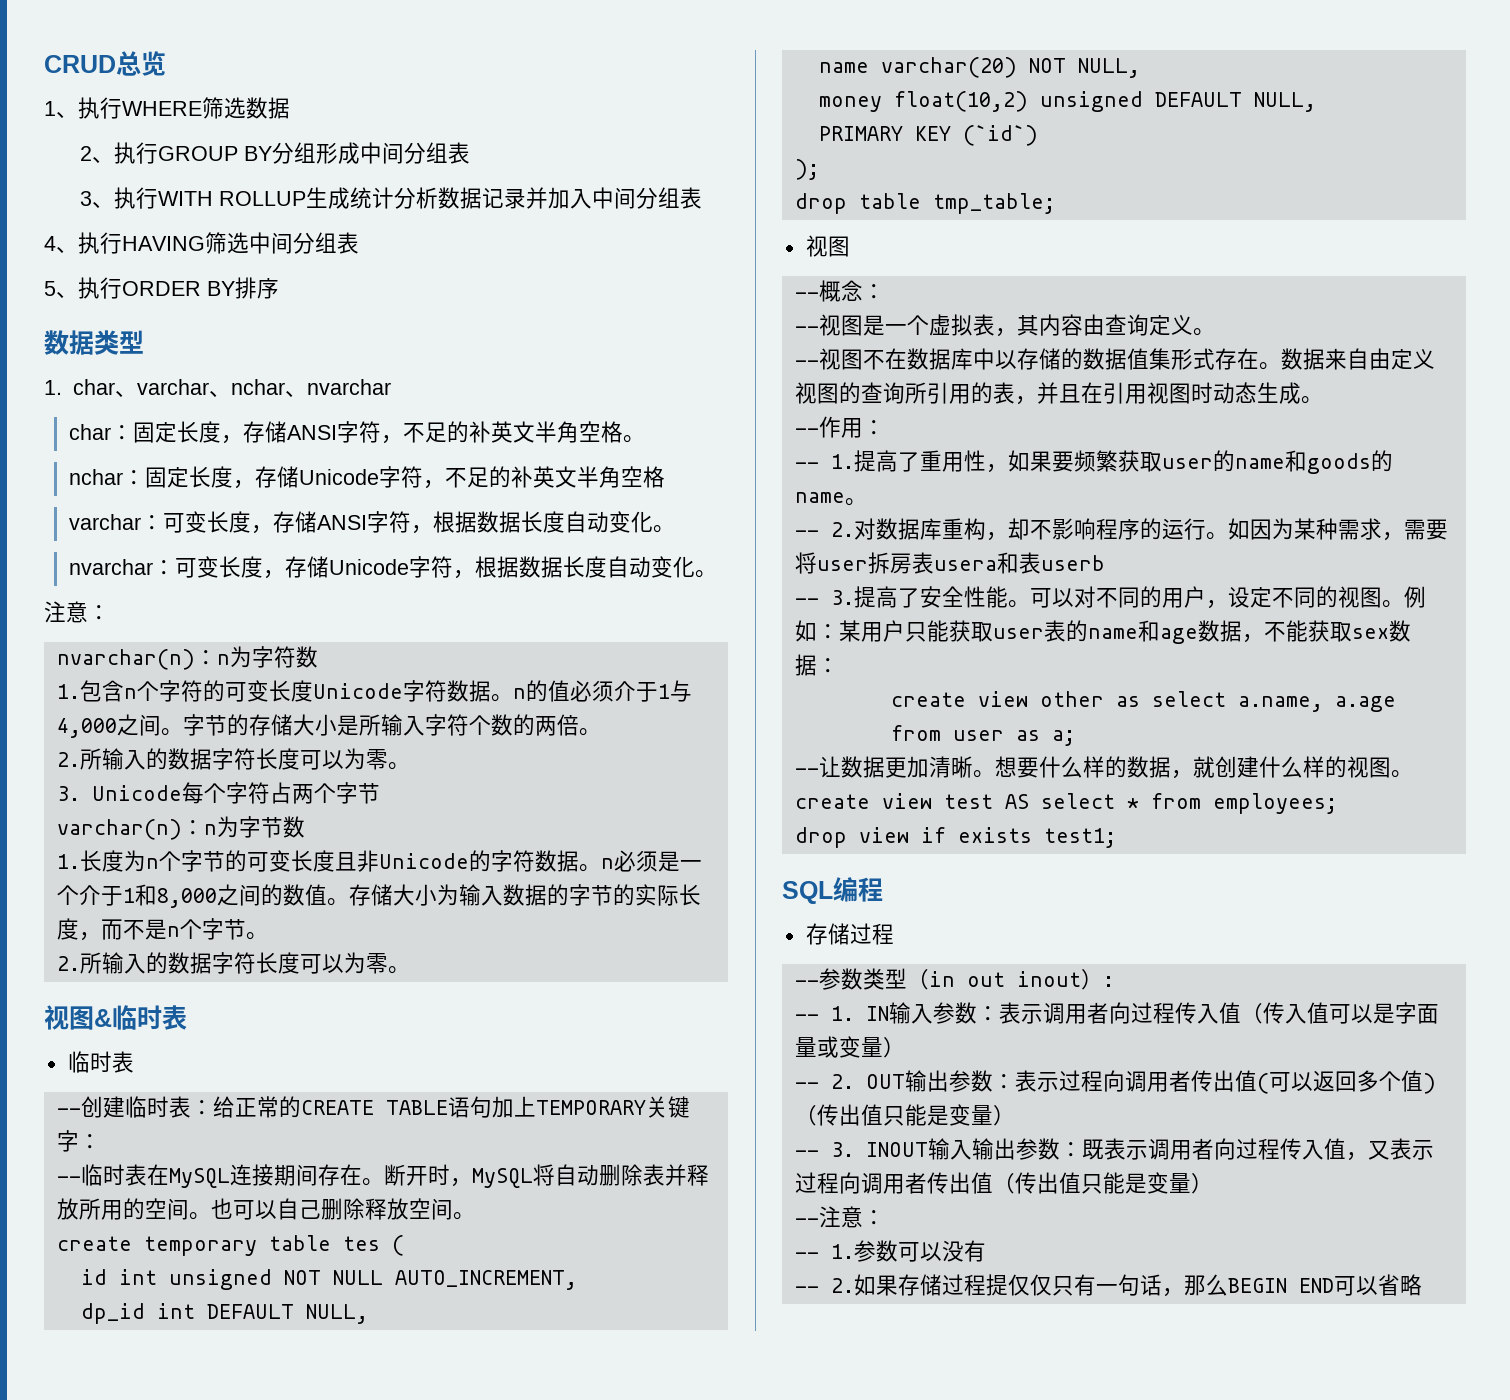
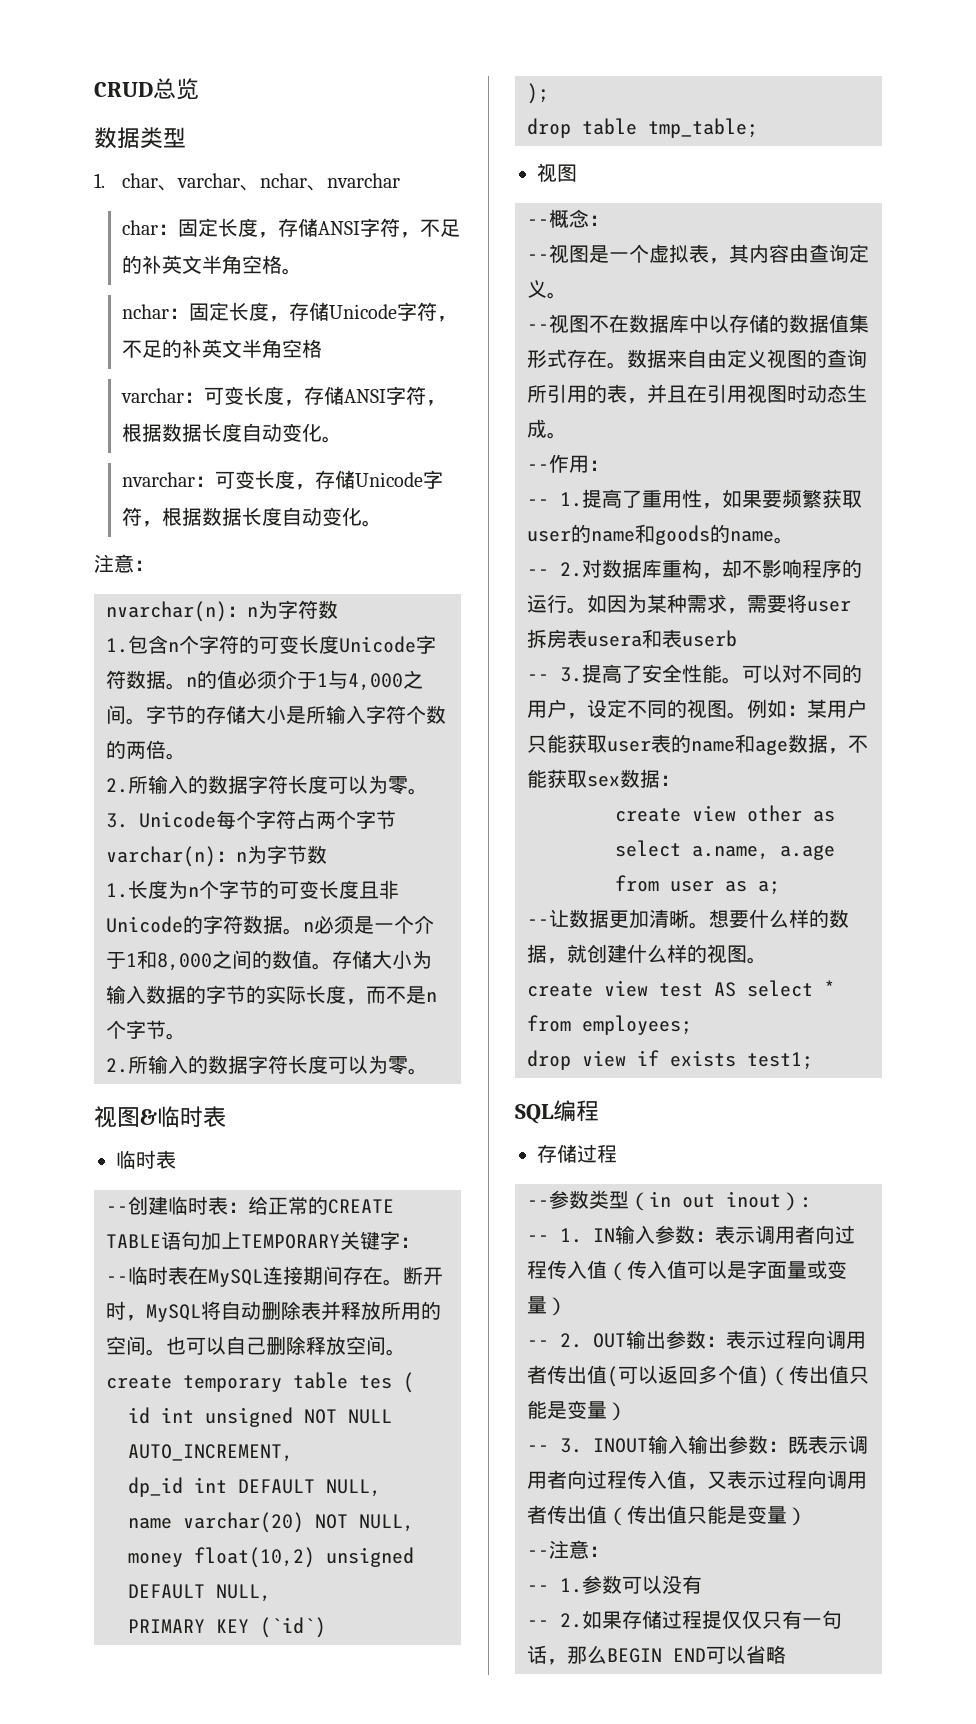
[44,97,290,119] [80,142,471,164] [80,187,703,209] [44,232,359,254] [44,277,279,299] // 1、执行WHERE筛选数据 // 2、执行GROUP BY分组形成中间分组表 // 3、执行WITH ROLLUP生成统计分析数据记录并加入中间分组表 // 4、执行HAVING筛选中间分组表 // 5、执行ORDER BY排序 -> (199, 89) none

